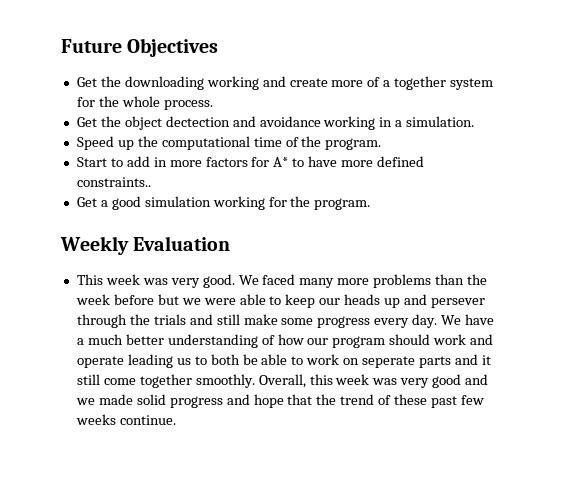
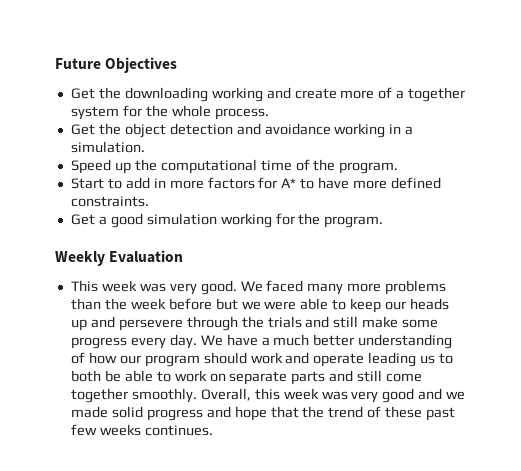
[165,116,230,127] dectection -> [169,123,233,135] detection
[76,177,151,187] constraints.. -> [70,196,149,207] constraints.
[430,298,485,308] persever -> [118,319,183,331] persevere
[362,356,416,368] seperate -> [229,371,288,385] separate
[481,355,491,365] it -> (354, 376) none
[119,415,176,425] continue. -> [144,425,213,436] continues.

